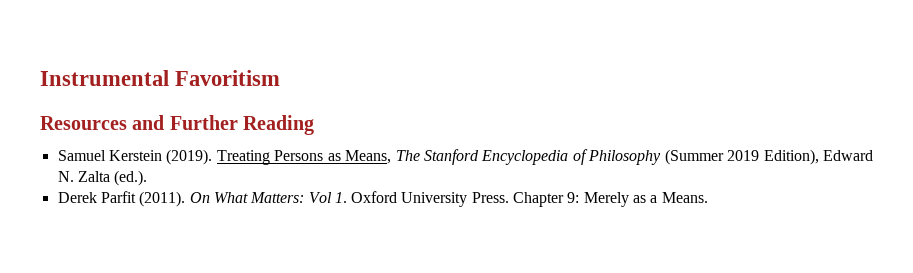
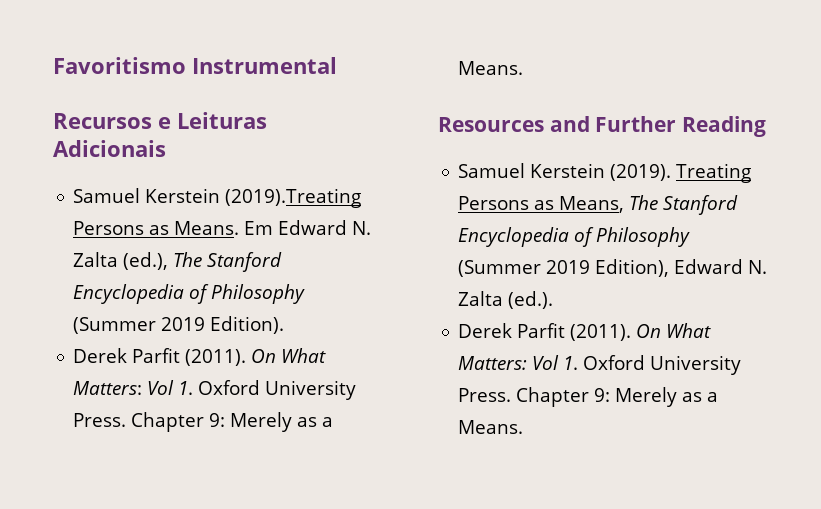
(40, 78) none -> [53,57,186,74] Favoritismo
[175,70,281,86] Favoritism -> [53,112,267,129] [53,140,166,157] [73,188,362,208] [73,220,372,235] [73,252,283,272] [73,284,306,304] [73,316,285,334] [73,348,327,366] [73,380,357,400] [73,412,334,432] [458,61,524,75] // Recursos e Leituras Adicionais // Samuel Kerstein (2019).Treating Persons as Means. Em Edward N. Zalta (ed.), The Stanford Encyclopedia of Philosophy (Summer 2019 Edition). // Derek Parfit (2011). On What Matters: Vol 1. Oxford University Press. Chapter 9: Merely as a Means.

